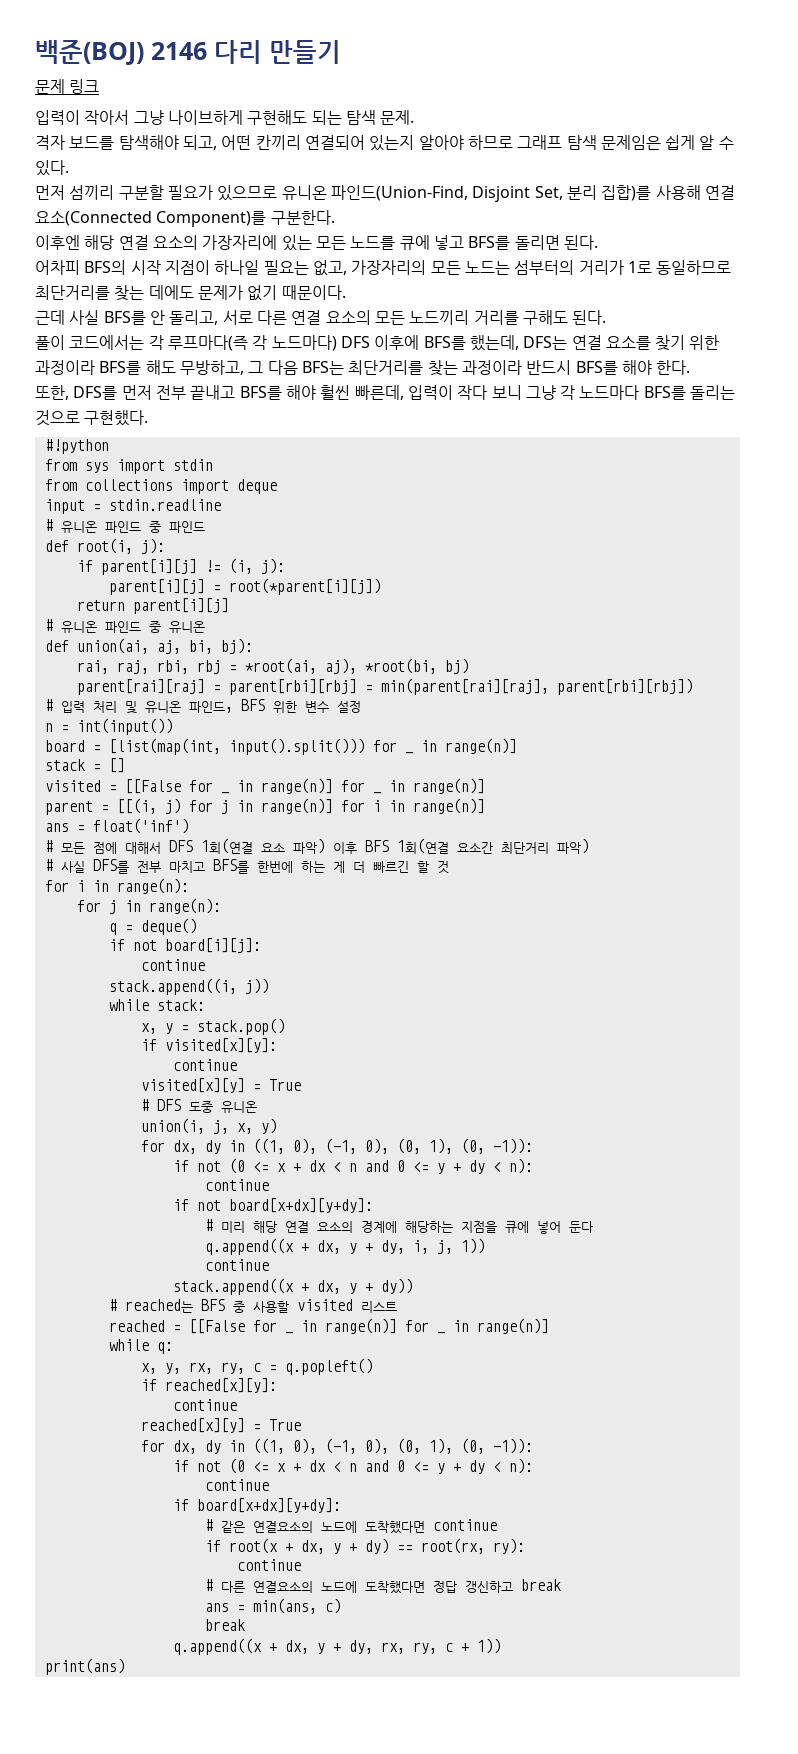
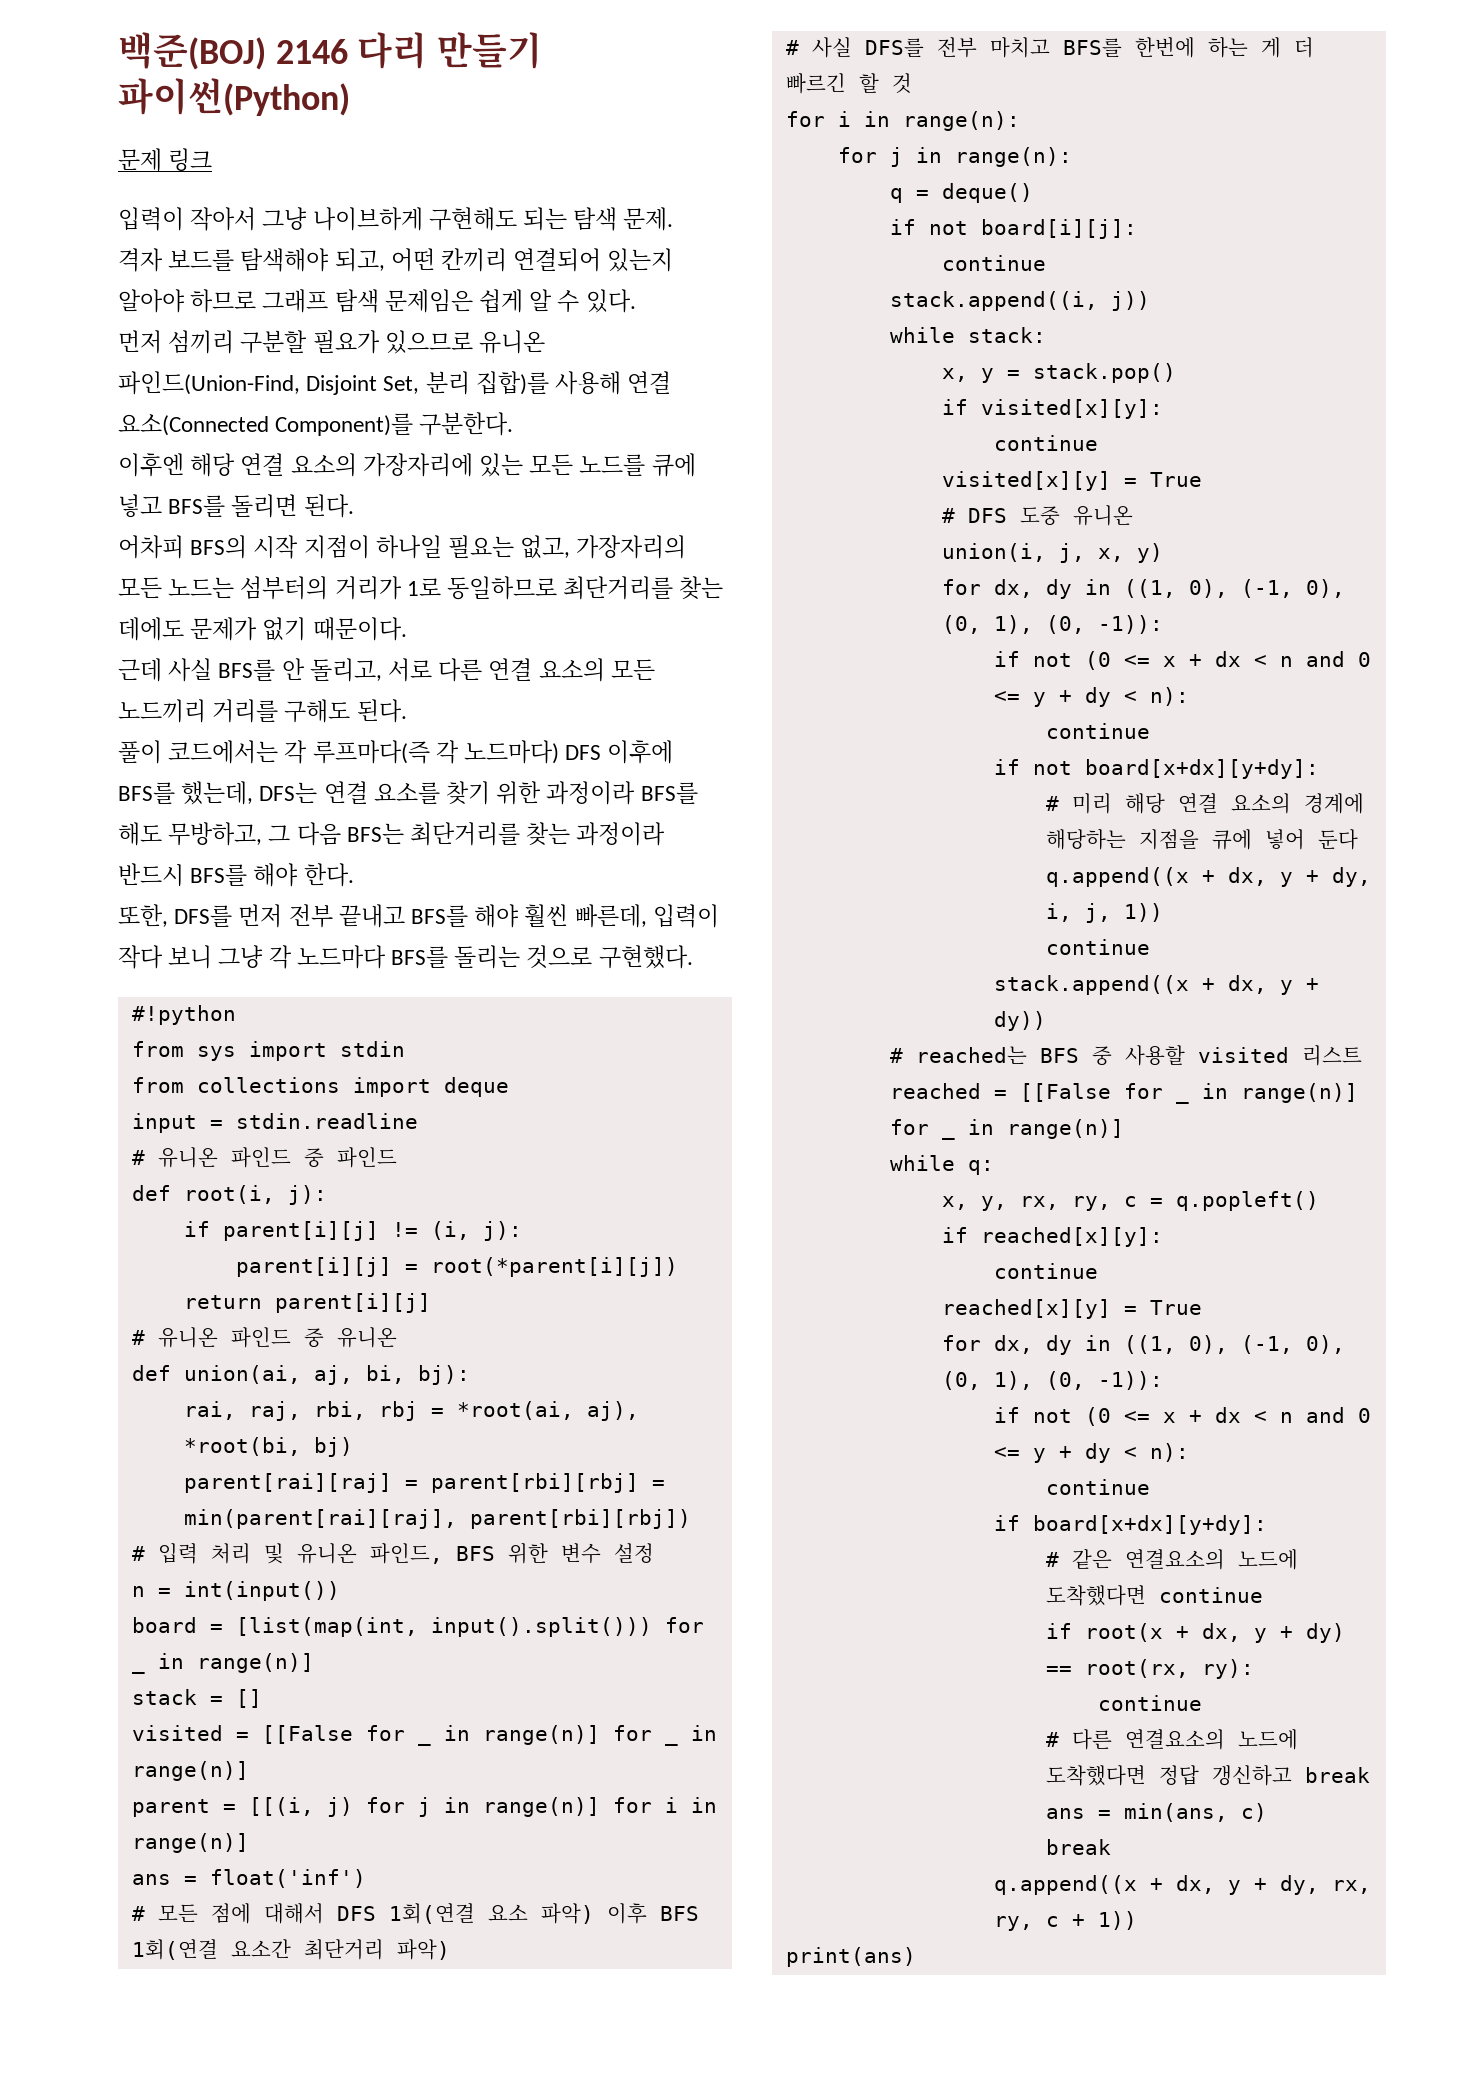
(341, 52) none -> [118,78,350,116] 파이썬(Python)

